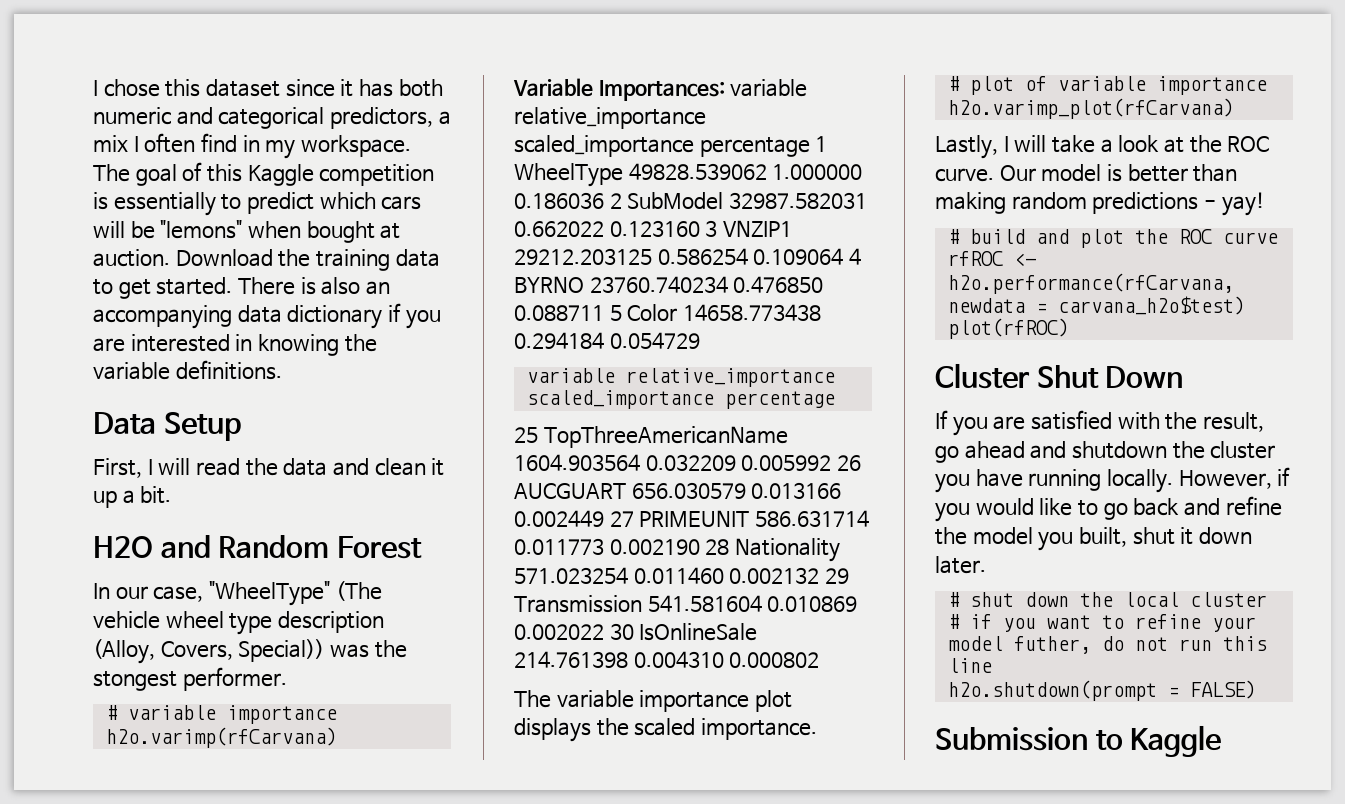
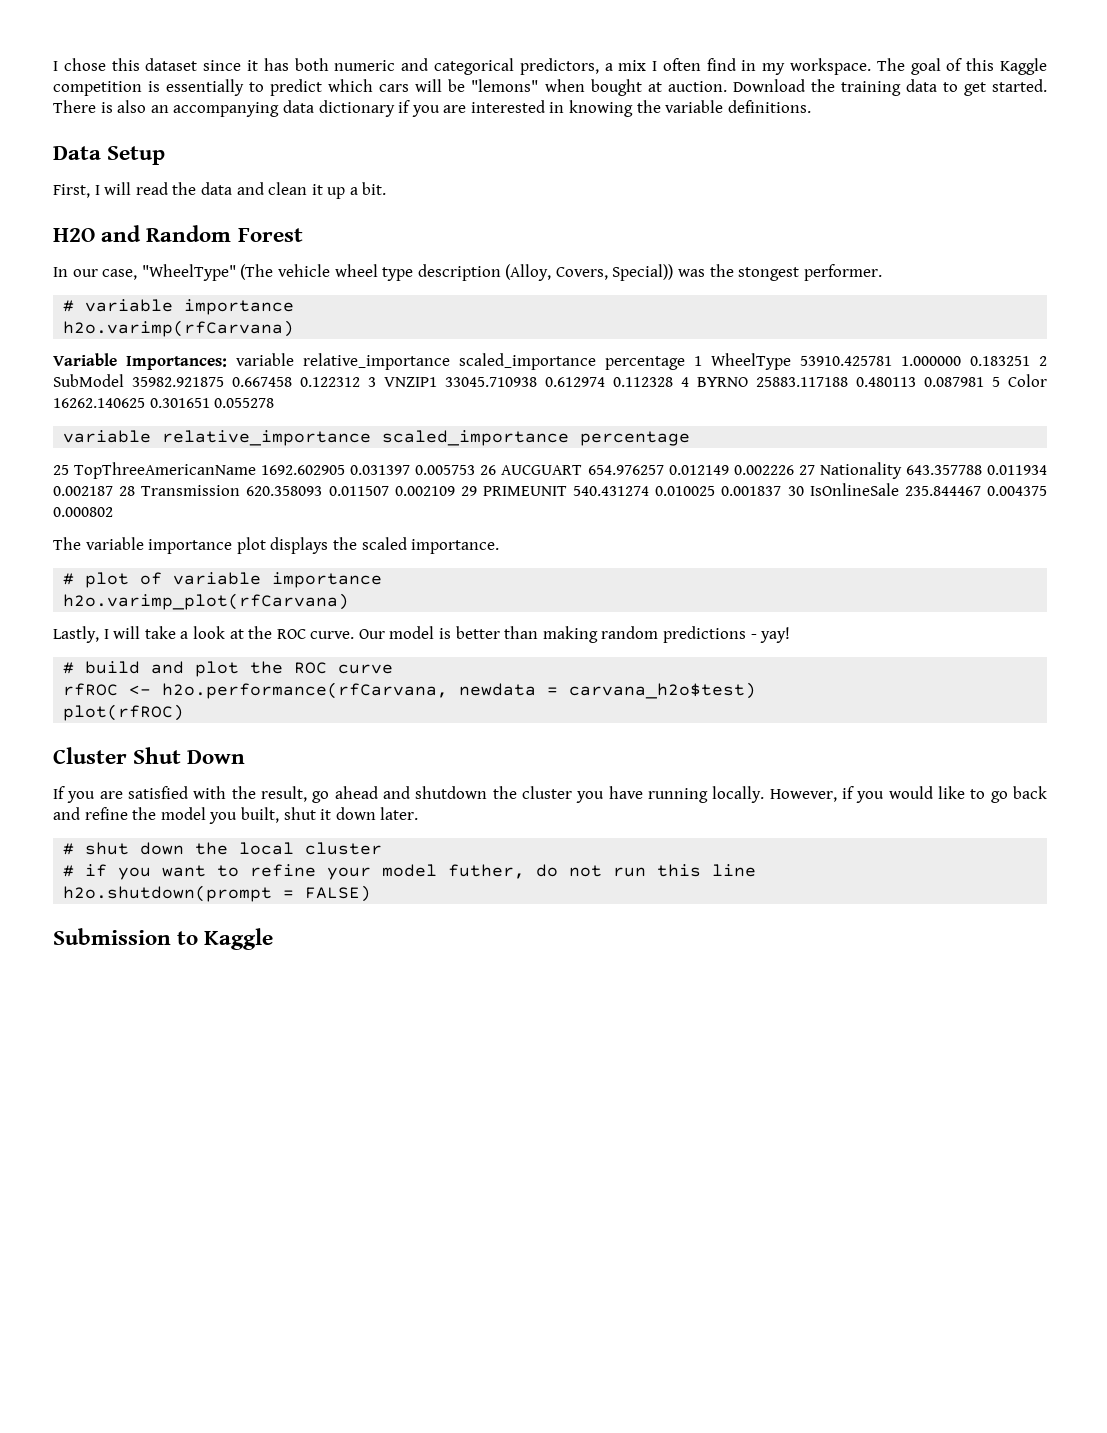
[628,163,863,180] [514,192,868,210] [514,220,793,237] [514,248,862,265] [514,276,824,293] [514,304,822,321] [514,332,700,349] 49828.539062 1.000000 0.186036 2 SubModel 32987.582031 0.662022 0.123160 3 VNZIP1 29212.203125 0.586254 0.109064 4 BYRNO 23760.740234 0.476850 0.088711 5 Color 14658.773438 0.294184 0.054729 -> [800,356,1047,366] [53,374,1047,387] [53,398,275,408] 53910.425781 1.000000 0.183251 2 SubModel 35982.921875 0.667458 0.122312 3 VNZIP1 33045.710938 0.612974 0.112328 4 BYRNO 25883.117188 0.480113 0.087981 5 Color 16262.140625 0.301651 0.055278
[514,454,862,471] [514,482,842,499] [514,510,870,527] [514,538,841,562] [514,567,850,584] [514,595,858,613] [514,623,758,641] [514,651,724,668] 1604.903564 0.032209 0.005992 26 AUCGUART 656.030579 0.013166 0.002449 27 PRIMEUNIT 586.631714 0.011773 0.002190 28 Nationality 571.023254 0.011460 0.002132 29 Transmission 541.581604 0.010869 0.002022 30 IsOnlineSale 214.761398 0.004310 -> [261,462,1048,479] [53,483,1047,496] 1692.602905 0.031397 0.005753 26 AUCGUART 654.976257 0.012149 0.002226 27 Nationality 643.357788 0.011934 0.002187 28 Transmission 620.358093 0.011507 0.002109 29 PRIMEUNIT 540.431274 0.010025 0.001837 30 IsOnlineSale 235.844467 0.004375

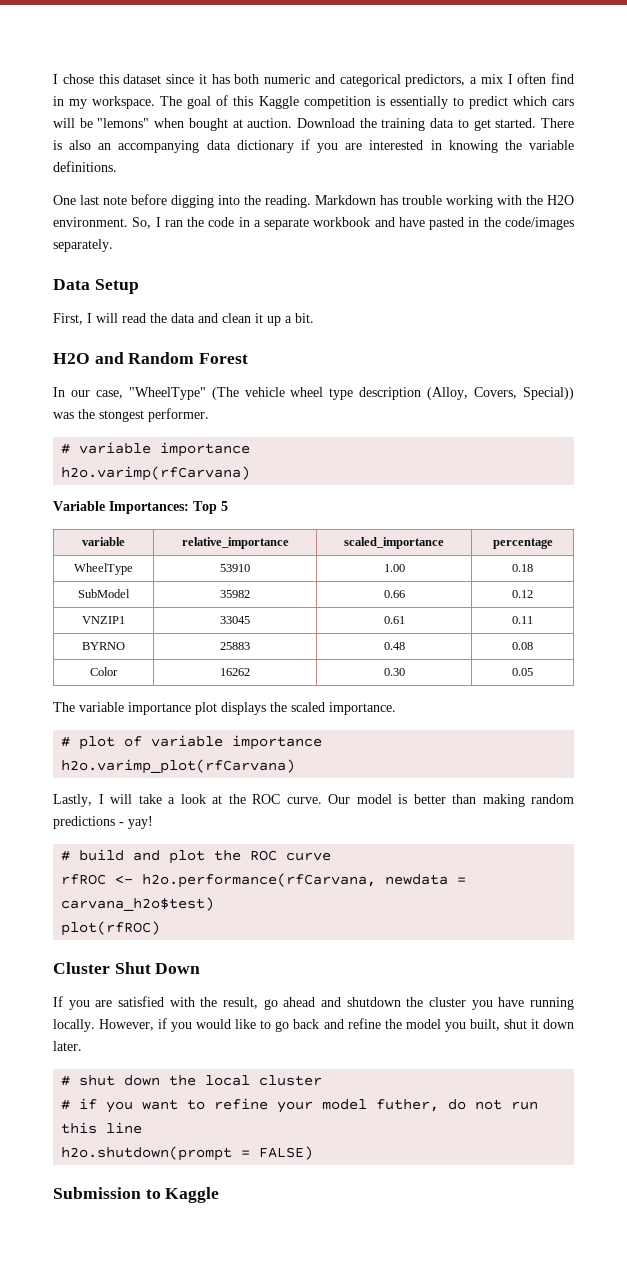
(811, 106) none -> [53,194,574,208] [53,217,574,230] [53,239,113,252] // One last note before digging into the reading. Markdown has trouble working with the H2O environment. So, I ran the code in a separate workbook and have pasted in the code/images separately.
[236,353,702,370] variable relative_importance scaled_importance percentage 1 -> [193,501,228,514] [82,537,125,546] [181,537,289,549] [344,537,444,549] [492,538,553,549] Top 5 // variable | relative_importance | scaled_importance | percentage //
[800,356,1047,366] [53,374,1047,387] [53,398,275,408] [63,430,691,446] [53,462,1048,479] [53,483,1047,496] [53,507,113,517] 53910.425781 1.000000 0.183251 2 SubModel 35982.921875 0.667458 0.122312 3 VNZIP1 33045.710938 0.612974 0.112328 4 BYRNO 25883.117188 0.480113 0.087981 5 Color 16262.140625 0.301651 0.055278 // variable relative_importance scaled_importance percentage // 25 TopThreeAmericanName 1692.602905 0.031397 0.005753 26 AUCGUART 654.976257 0.012149 0.002226 27 Nationality 643.357788 0.011934 0.002187 28 Transmission 620.358093 0.011507 0.002109 29 PRIMEUNIT 540.431274 0.010025 0.001837 30 IsOnlineSale 235.844467 0.004375 0.000802 -> [220,564,250,572] [383,564,405,572] [512,564,533,572] [78,589,130,598] [220,590,250,598] [383,590,405,598] [512,590,533,598] [82,616,125,624] [220,616,250,624] [383,616,405,624] [512,616,533,624] [82,642,125,650] [220,642,250,650] [383,642,405,650] [512,642,533,650] [90,667,118,676] [220,668,250,676] [383,668,405,676] [512,668,533,676] | 53910 | 1.00 | 0.18 // SubModel | 35982 | 0.66 | 0.12 // VNZIP1 | 33045 | 0.61 | 0.11 // BYRNO | 25883 | 0.48 | 0.08 // Color | 16262 | 0.30 | 0.05

